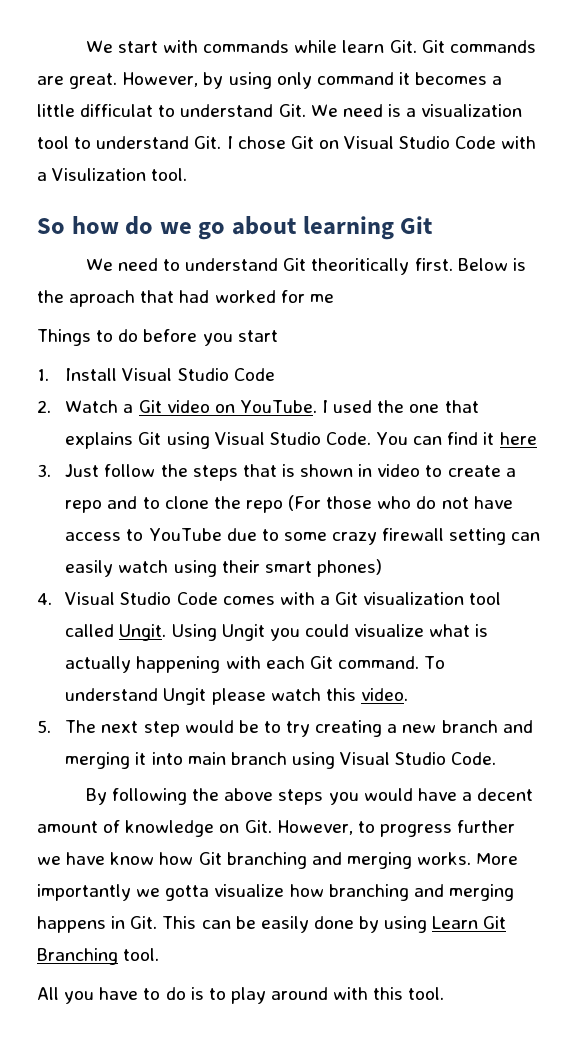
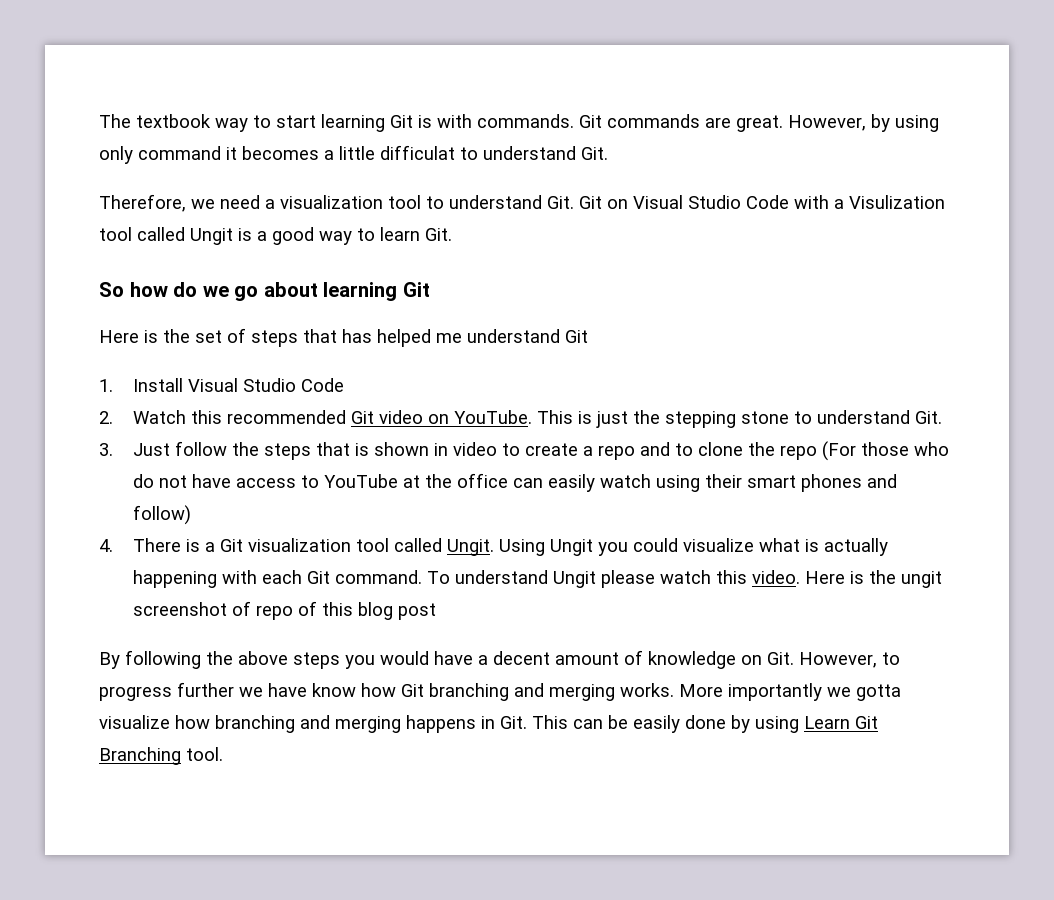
[85,40,417,53] We start with commands while learn Git. -> [99,114,574,132] The textbook way to start learning Git is with commands.
[310,104,401,117] We need is -> [99,194,260,212] // Therefore, we need
[226,136,286,149] I chose -> (574, 202) none
[151,168,188,181] tool. -> [99,227,452,245] tool called Ungit is a good way to learn Git.
[85,258,526,275] [37,290,334,307] [37,329,278,346] We need to understand Git theoritically first. Below is the aproach that had worked for me // Things to do before you start -> [99,328,588,347] Here is the set of steps that has helped me understand Git
[123,404,134,413] a -> [190,410,346,424] this recommended
[322,400,479,413] [65,432,537,449] I used the one that explains Git using Visual Studio Code. You can find it here -> [536,410,942,428] This is just the stepping stone to understand Git.
[226,528,507,545] due to some crazy firewall setting -> [402,473,508,488] at the office
[316,559,382,577] [37,592,315,605] phones) // 4. Visual Studio Code comes with -> [800,474,897,492] [132,505,191,525] [99,538,200,552] phones and follow) // 4. There is
[37,720,533,737] [65,752,497,769] // 5. The next step would be to try creating a new branch and merging it into main branch using Visual Studio Code. -> [804,570,942,588] [132,601,436,620] Here is the ungit screenshot of repo of this blog post
[37,987,445,1004] // All you have to do is to play around with this tool. -> (223, 754) none

